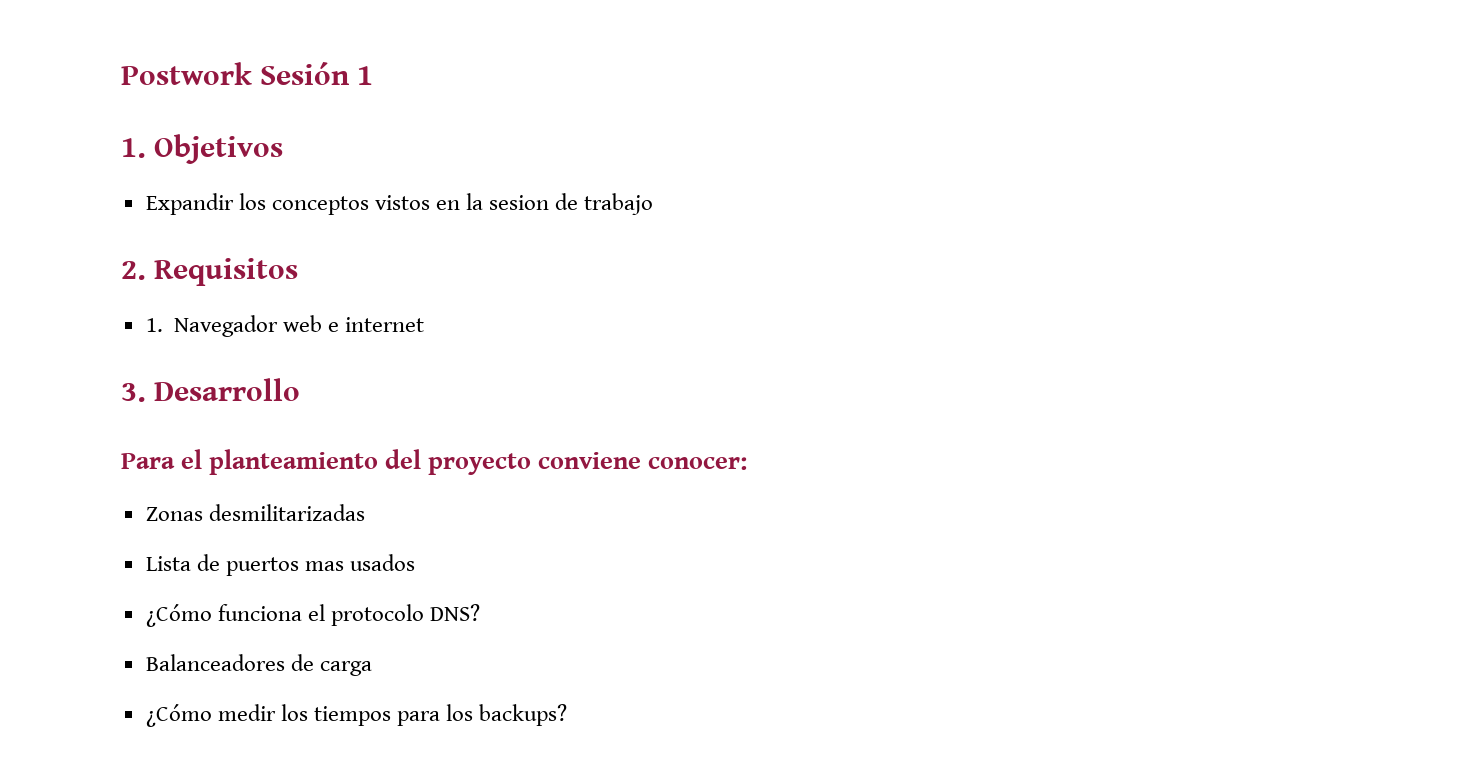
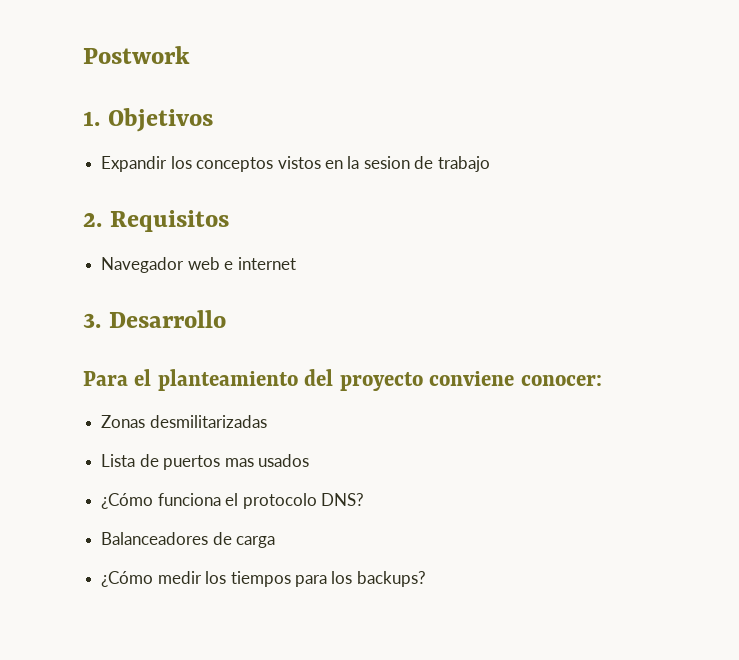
[260,62,374,85] Sesión 1 -> (190, 55) none
[145,318,163,332] 1. -> (229, 221) none

